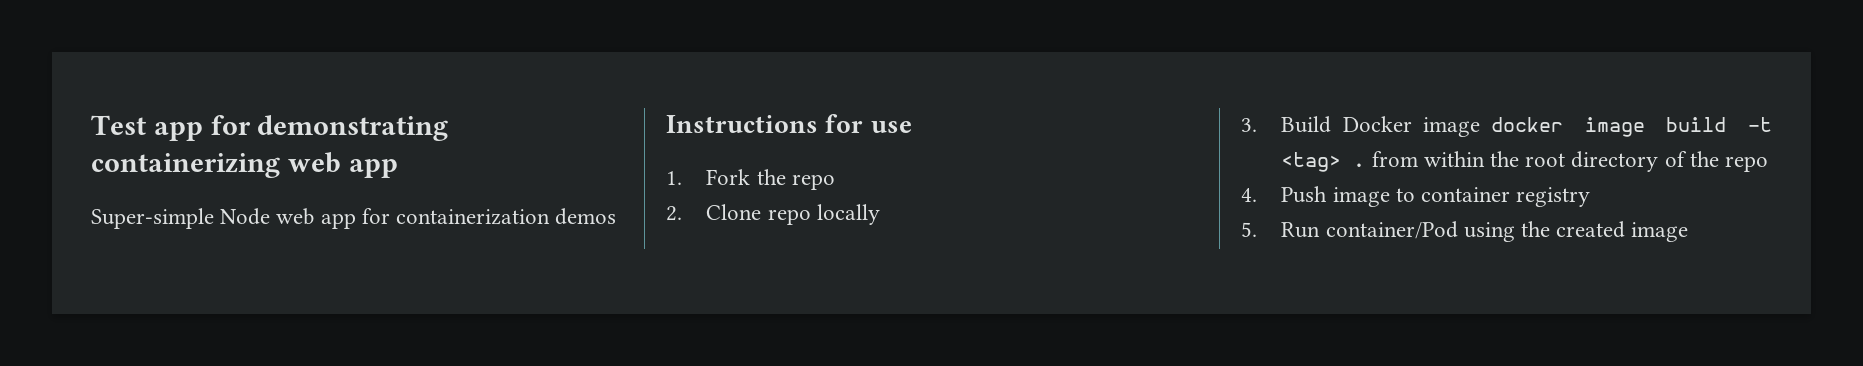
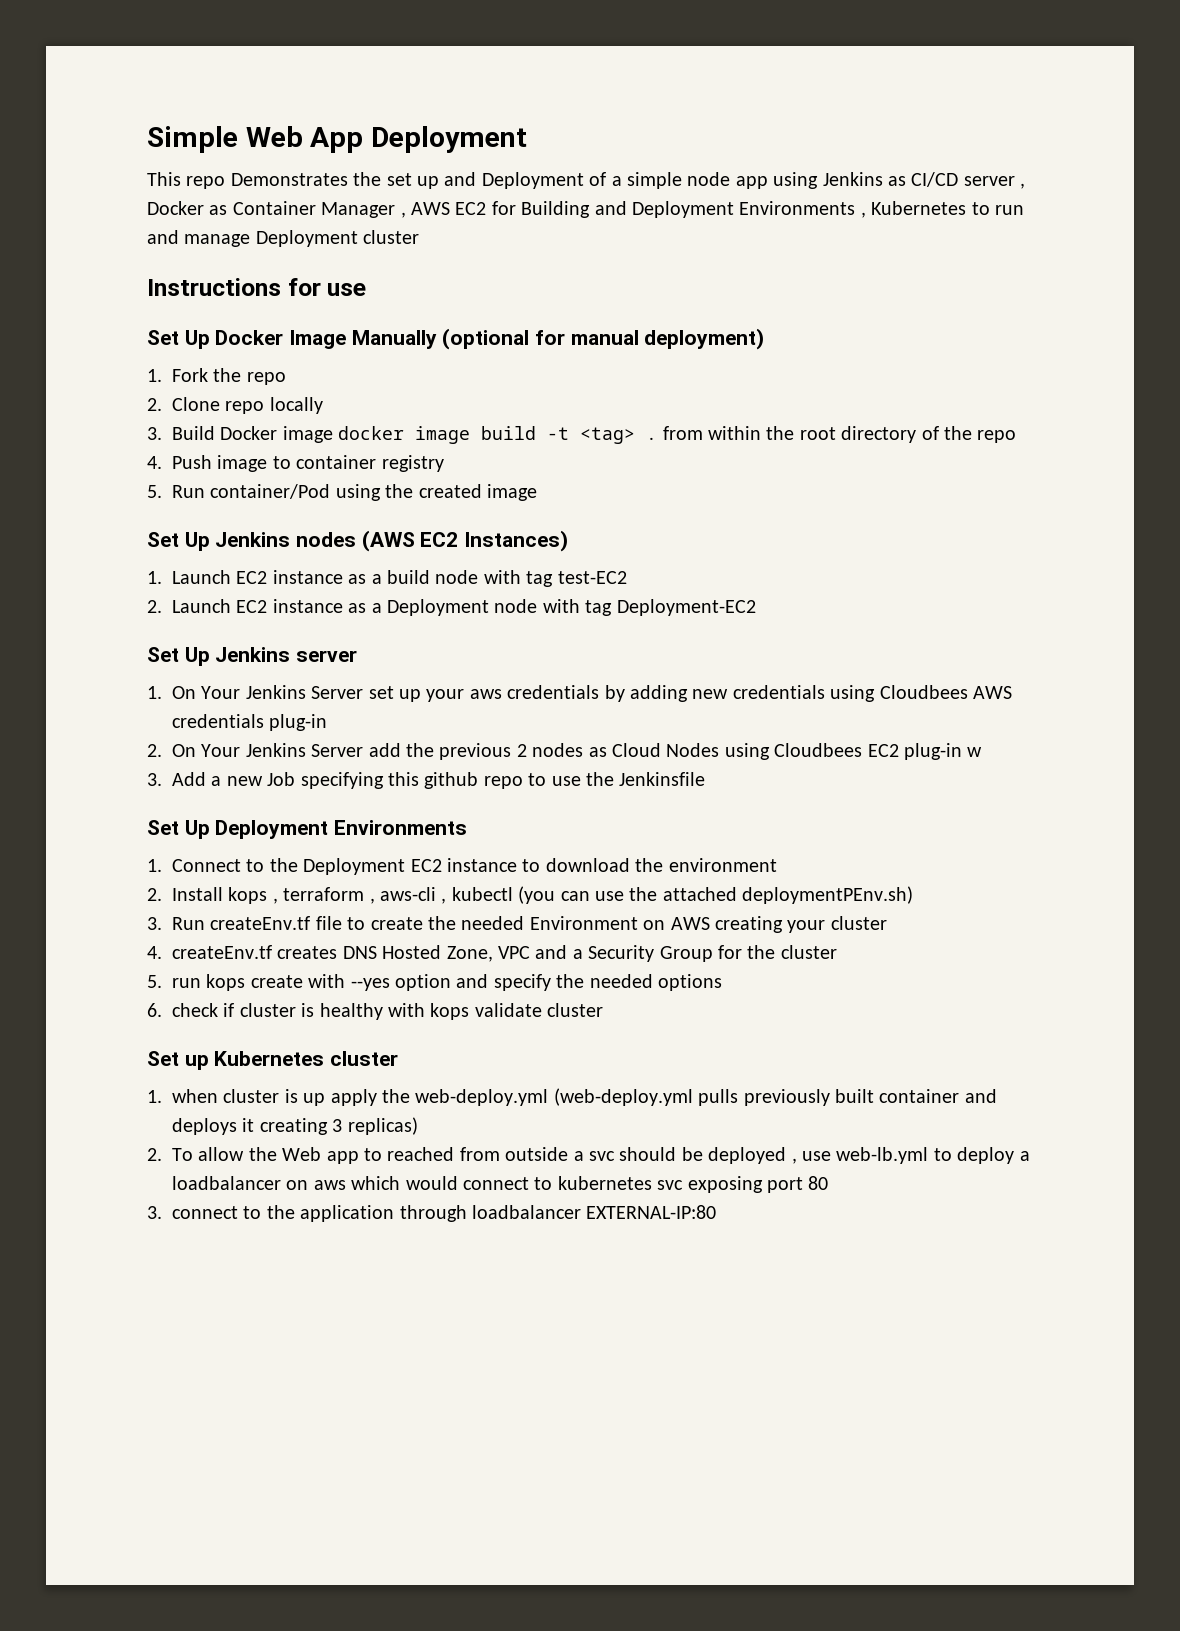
[91,115,449,141] [91,152,398,178] [91,208,617,229] [666,114,912,133] Test app for demonstrating containerizing web app // Super-simple Node web app for containerization demos // Instructions for use -> [147,126,528,153] [147,172,1026,189] [147,201,1024,218] [147,230,420,247] [147,278,367,296] [147,328,765,350] Simple Web App Deployment // This repo Demonstrates the set up and Deployment of a simple node app using Jenkins as CI/CD server , Docker as Container Manager , AWS EC2 for Building and Deployment Environments , Kubernetes to run and manage Deployment cluster // Instructions for use // Set Up Docker Image Manually (optional for manual deployment)
(1689, 232) none -> [147,530,569,552] [147,570,627,587] [147,599,756,616] [147,647,358,666] [147,685,1012,702] [172,714,328,731] [147,743,983,760] [147,772,706,789] [147,820,468,839] [147,858,777,875] [147,886,914,904] [147,916,887,933] [147,945,837,962] [147,974,722,991] [147,1003,604,1020] [147,1051,399,1070] [147,1088,997,1106] [172,1117,418,1135] [147,1147,1030,1164] [172,1176,829,1193] [147,1205,717,1222] // Set Up Jenkins nodes (AWS EC2 Instances) // 1. Launch EC2 instance as a build node with tag test-EC2 // 2. Launch EC2 instance as a Deployment node with tag Deployment-EC2 // Set Up Jenkins server // 1. On Your Jenkins Server set up your aws credentials by adding new credentials using Cloudbees AWS credentials plug-in // 2. On Your Jenkins Server add the previous 2 nodes as Cloud Nodes using Cloudbees EC2 plug-in w // 3. Add a new Job specifying this github repo to use the Jenkinsfile // Set Up Deployment Environments // 1. Connect to the Deployment EC2 instance to download the environment // 2. Install kops , terraform , aws-cli , kubectl (you can use the attached deploymentPEnv.sh) // 3. Run createEnv.tf file to create the needed Environment on AWS creating your cluster // 4. createEnv.tf creates DNS Hosted Zone, VPC and a Security Group for the cluster // 5. run kops create with --yes option and specify the needed options // 6. check if cluster is healthy with kops validate cluster // Set up Kubernetes cluster // 1. when cluster is up apply the web-deploy.yml (web-deploy.yml pulls previously built container and deploys it creating 3 replicas) // 2. To allow the Web app to reached from outside a svc should be deployed , use web-lb.yml to deploy a loadbalancer on aws which would connect to kubernetes svc exposing port 80 // 3. connect to the application through loadbalancer EXTERNAL-IP:80

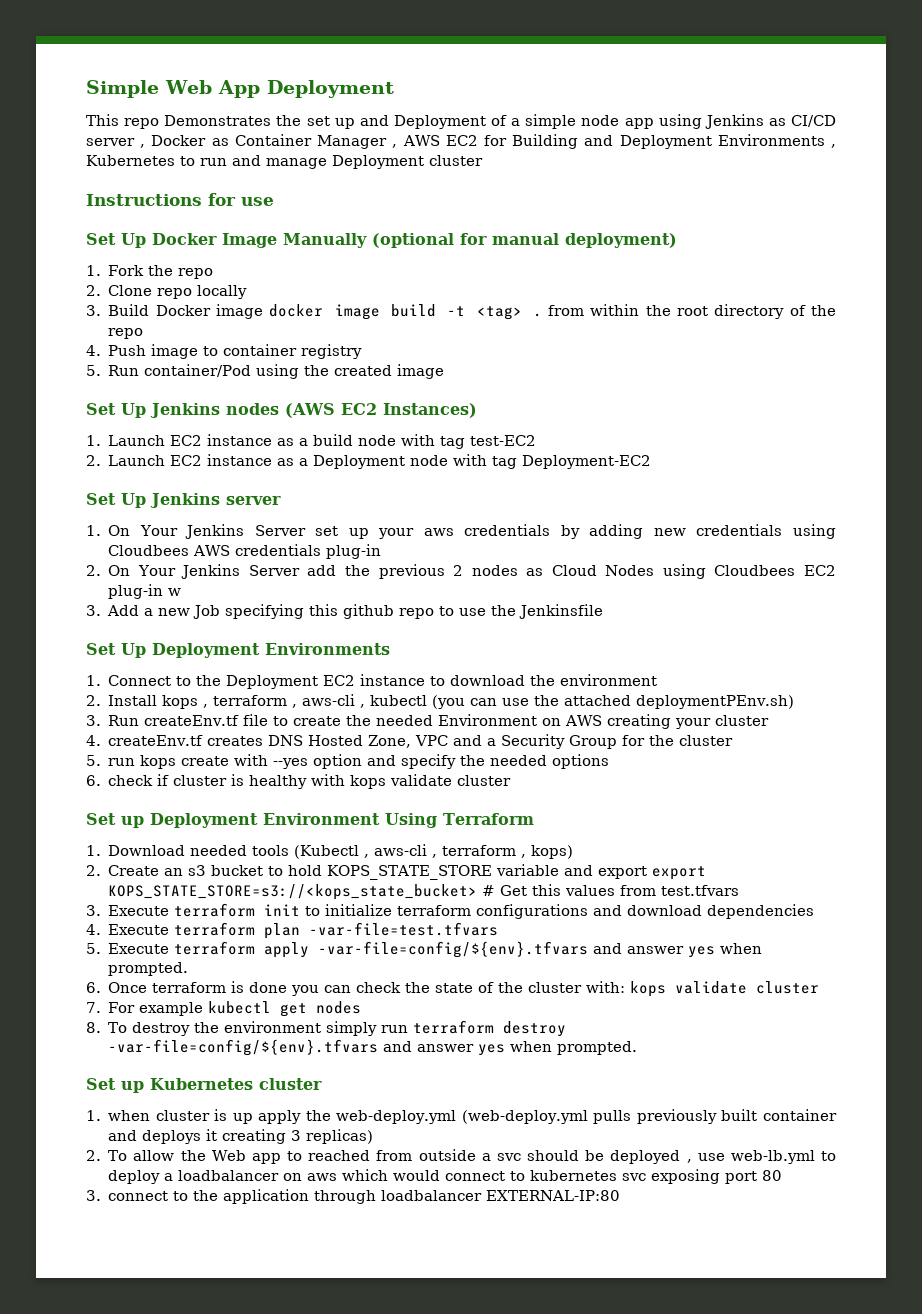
(604, 1010) none -> [86,813,534,828] [86,844,574,859] [86,864,707,880] [108,884,740,900] [86,903,815,919] [86,922,499,939] [86,941,763,958] [108,962,189,976] [86,981,820,997] [86,1001,362,1017] [86,1020,567,1037] [108,1039,638,1056] // Set up Deployment Environment Using Terraform // 1. Download needed tools (Kubectl , aws-cli , terraform , kops) // 2. Create an s3 bucket to hold KOPS_STATE_STORE variable and export export KOPS_STATE_STORE=s3://<kops_state_bucket> # Get this values from test.tfvars // 3. Execute terraform init to initialize terraform configurations and download dependencies // 4. Execute terraform plan -var-file=test.tfvars // 5. Execute terraform apply -var-file=config/${env}.tfvars and answer yes when prompted. // 6. Once terraform is done you can check the state of the cluster with: kops validate cluster // 7. For example kubectl get nodes // 8. To destroy the environment simply run terraform destroy -var-file=config/${env}.tfvars and answer yes when prompted.

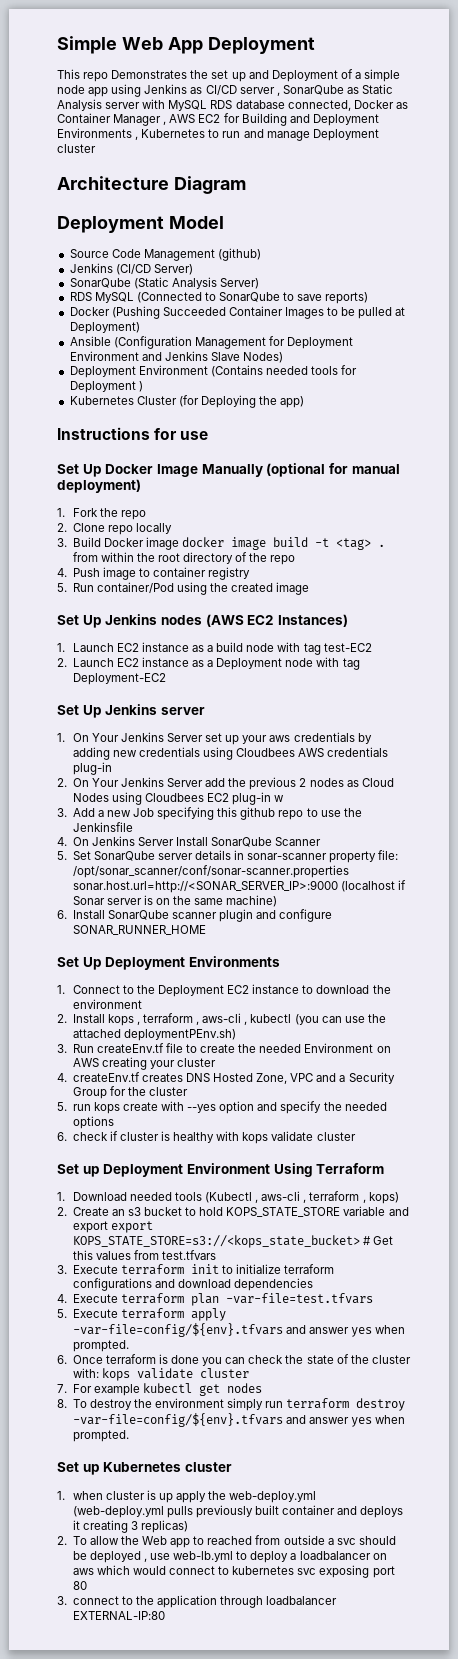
(146, 146) none -> [282,84,394,95] [57,99,351,111] SonarQube as Static Analysis server with MySQL RDS database connected,
(483, 160) none -> [57,176,246,194] [57,216,224,233] [69,248,261,261] [69,263,193,275] [69,277,259,289] [69,292,369,304] [69,306,406,319] [69,322,140,334] [69,336,354,349] [69,351,284,363] [69,365,358,378] [69,381,143,393] [69,395,305,408] // Architecture Diagram // Deployment Model // Source Code Management (github) // Jenkins (CI/CD Server) // SonarQube (Static Analysis Server) // RDS MySQL (Connected to SonarQube to save reports) // Docker (Pushing Succeeded Container Images to be pulled at Deployment) // Ansible (Configuration Management for Deployment Environment and Jenkins Slave Nodes) // Deployment Environment (Contains needed tools for Deployment ) // Kubernetes Cluster (for Deploying the app)
(604, 611) none -> [57,836,322,847] [57,850,399,863] [72,865,349,878] [72,880,406,893] [72,895,278,907] [57,909,333,922] [72,925,206,935] // 4. On Jenkins Server Install SonarQube Scanner // 5. Set SonarQube server details in sonar-scanner property file: /opt/sonar_scanner/conf/sonar-scanner.properties sonar.host.url=http://<SONAR_SERVER_IP>:9000 (localhost if Sonar server is on the same machine) // 6. Install SonarQube scanner plugin and configure SONAR_RUNNER_HOME

